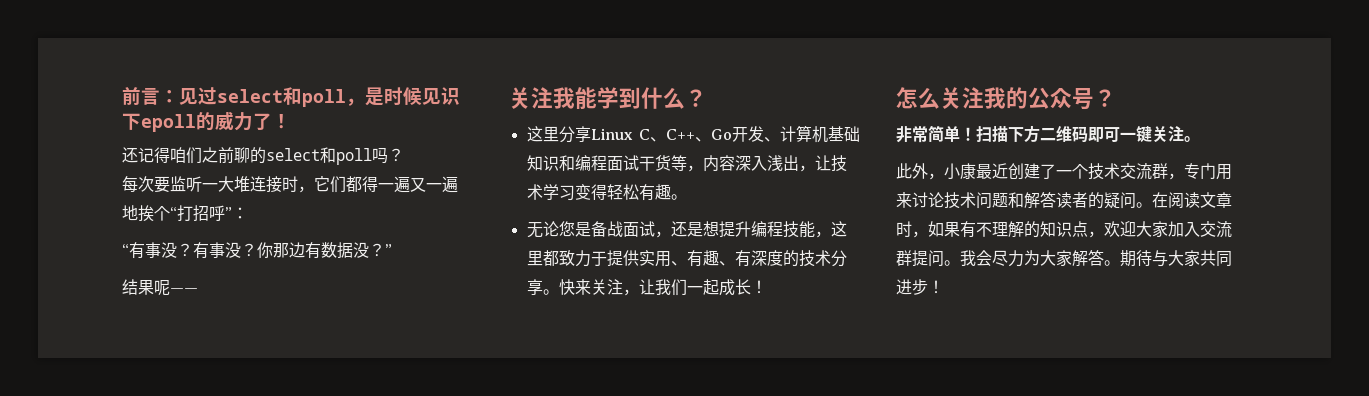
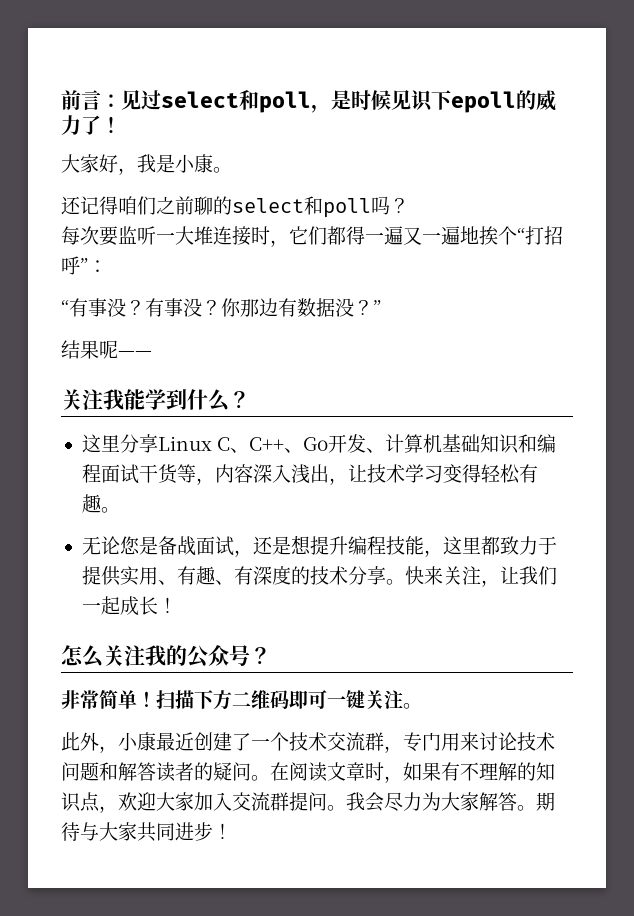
(291, 121) none -> [61,154,232,175] // 大家好，我是小康。

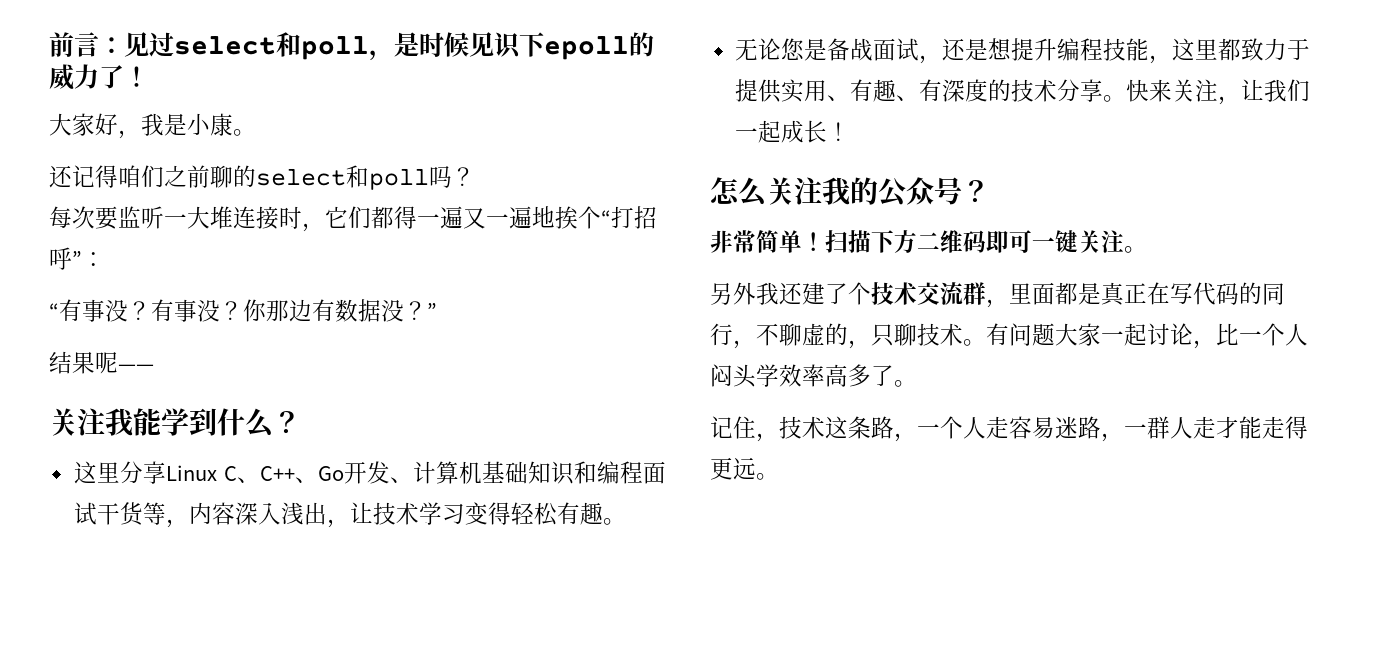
[61,732,555,753] [61,762,555,783] [61,792,555,813] [61,822,232,842] 此外，小康最近创建了一个技术交流群，专门用来讨论技术问题和解答读者的疑问。在阅读文章时，如果有不理解的知识点，欢迎大家加入交流群提问。我会尽力为大家解答。期待与大家共同进步！ -> [710,282,1285,308] [710,323,1308,349] [710,364,917,388] [710,416,1308,442] [710,457,779,480] 另外我还建了个技术交流群，里面都是真正在写代码的同行，不聊虚的，只聊技术。有问题大家一起讨论，比一个人闷头学效率高多了。 // 记住，技术这条路，一个人走容易迷路，一群人走才能走得更远。

